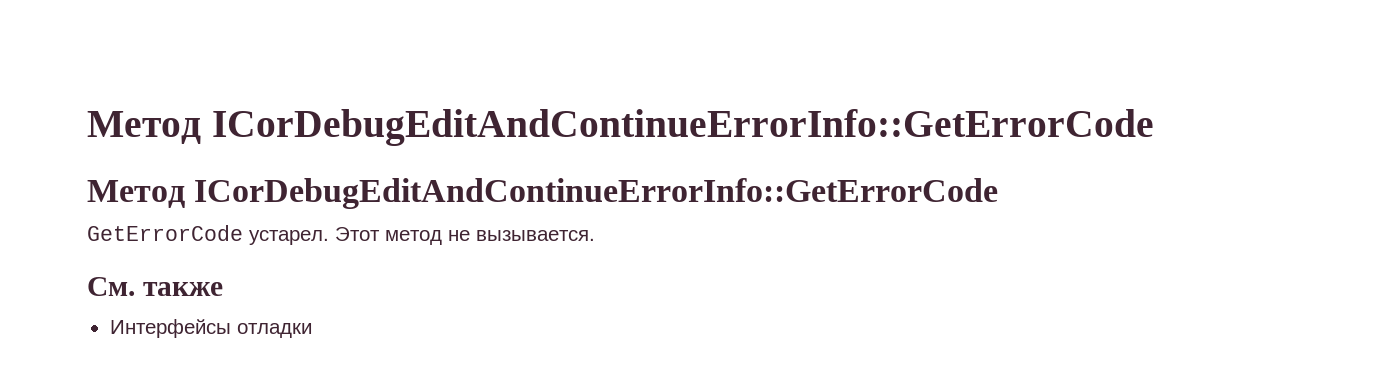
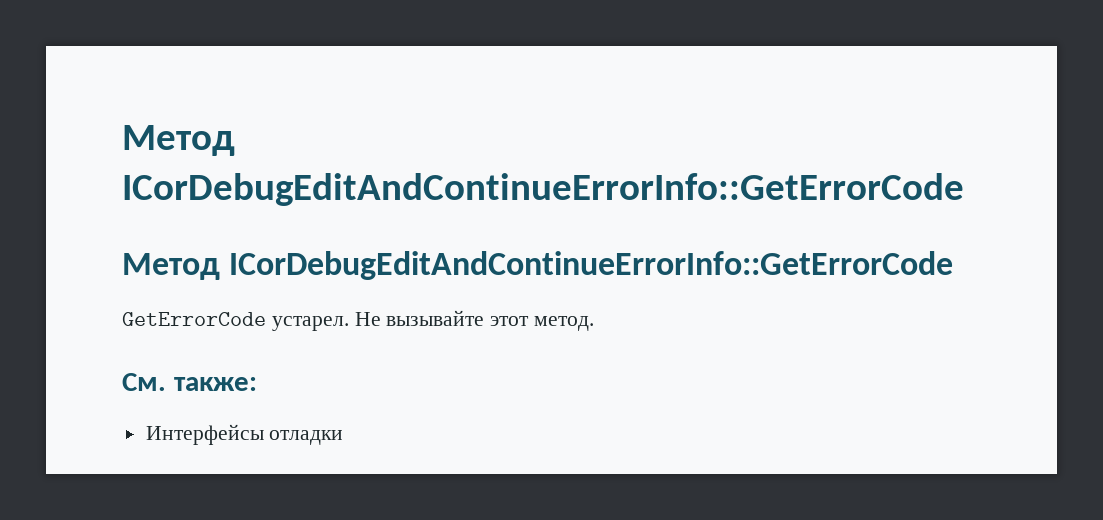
[335,227,595,245] Этот метод не вызывается. -> [354,310,595,331] Не вызывайте этот метод.
[142,282,223,296] также -> [173,377,257,391] также:

